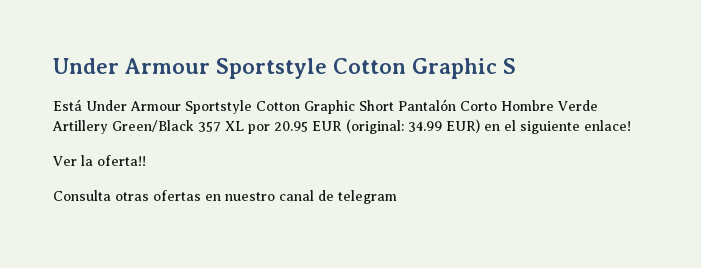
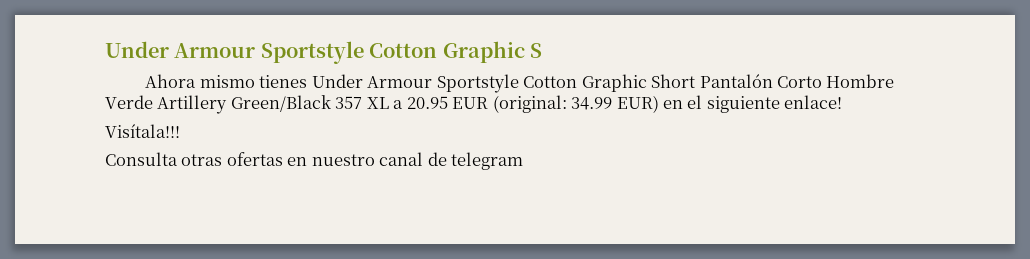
[53,99,82,111] Está -> [145,74,308,88] Ahora mismo tienes
[248,124,270,134] por -> [393,100,404,109] a
[53,155,146,166] Ver la oferta!! -> [105,124,180,138] Visítala!!!

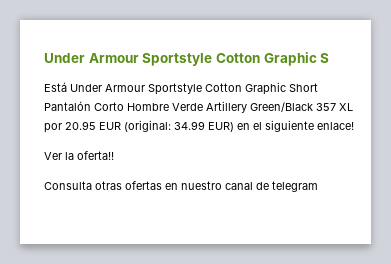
[145,74,308,88] Ahora mismo tienes -> [44,82,67,92] Está
[393,100,404,109] a -> [44,123,62,133] por
[105,124,180,138] Visítala!!! -> [44,151,114,160] Ver la oferta!!

